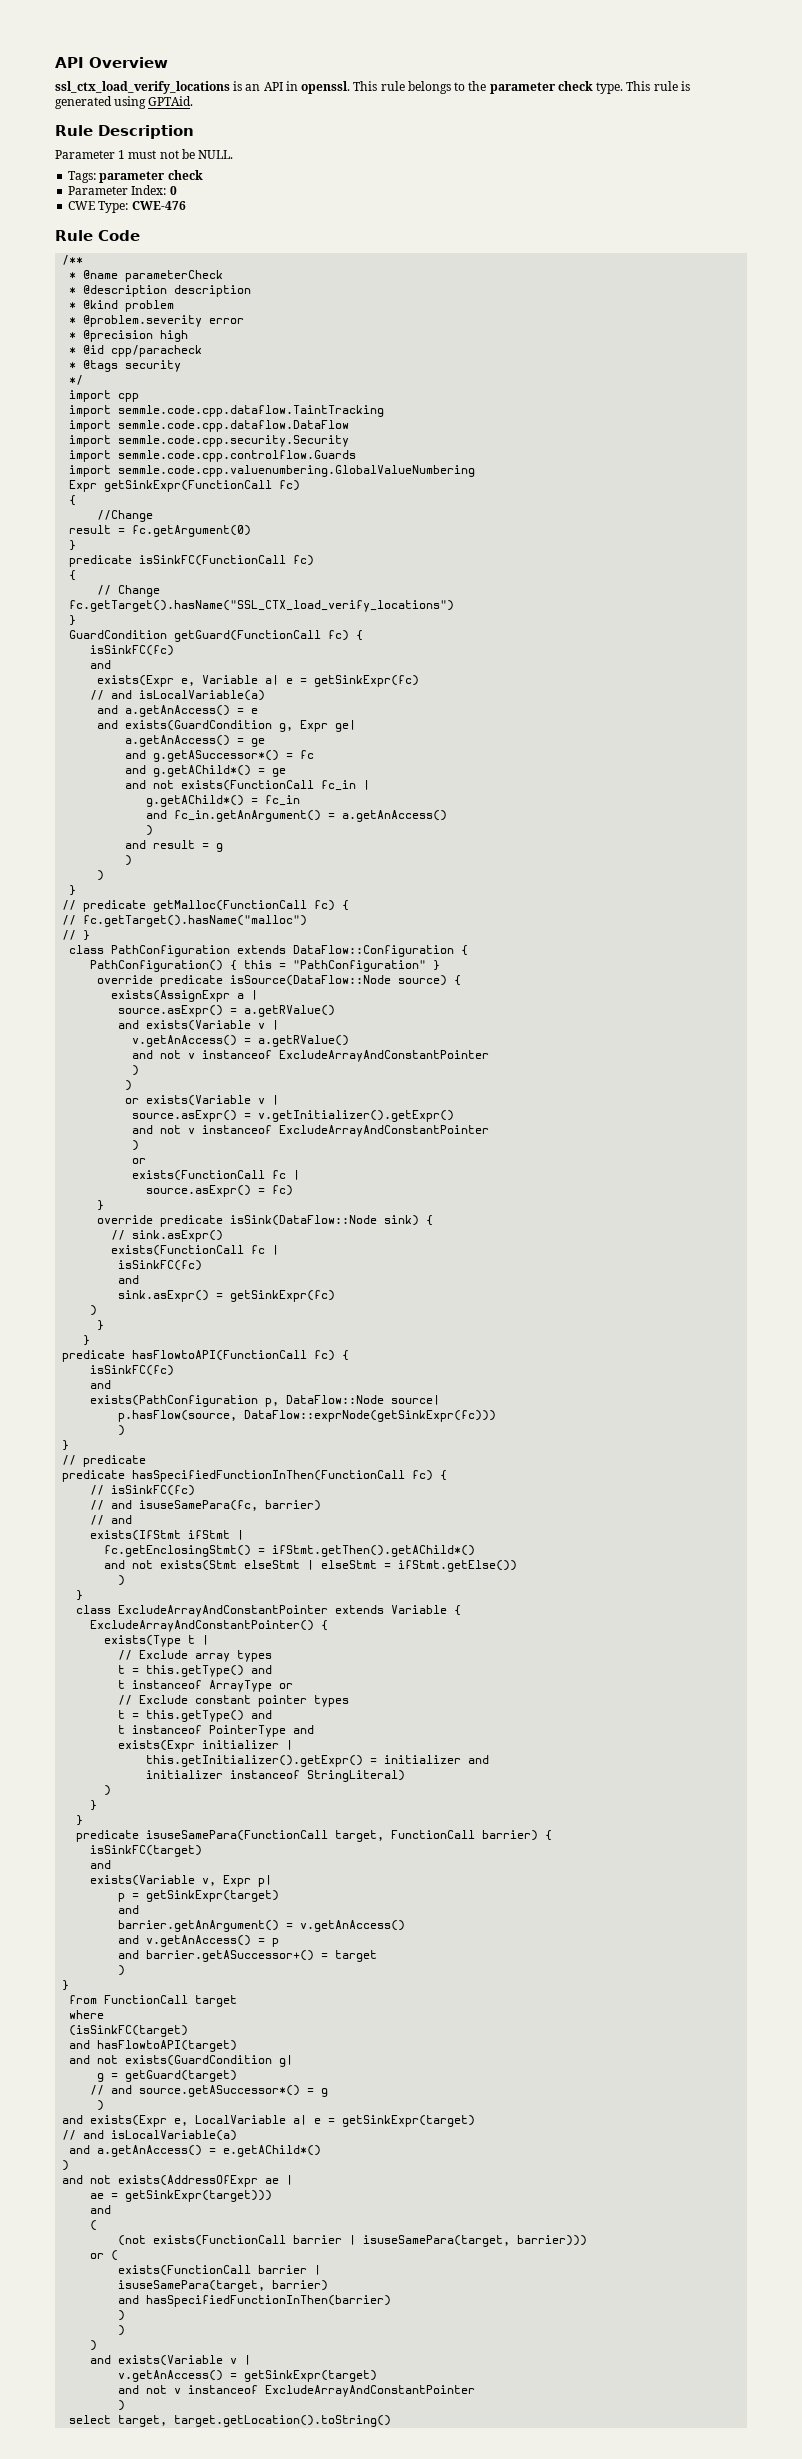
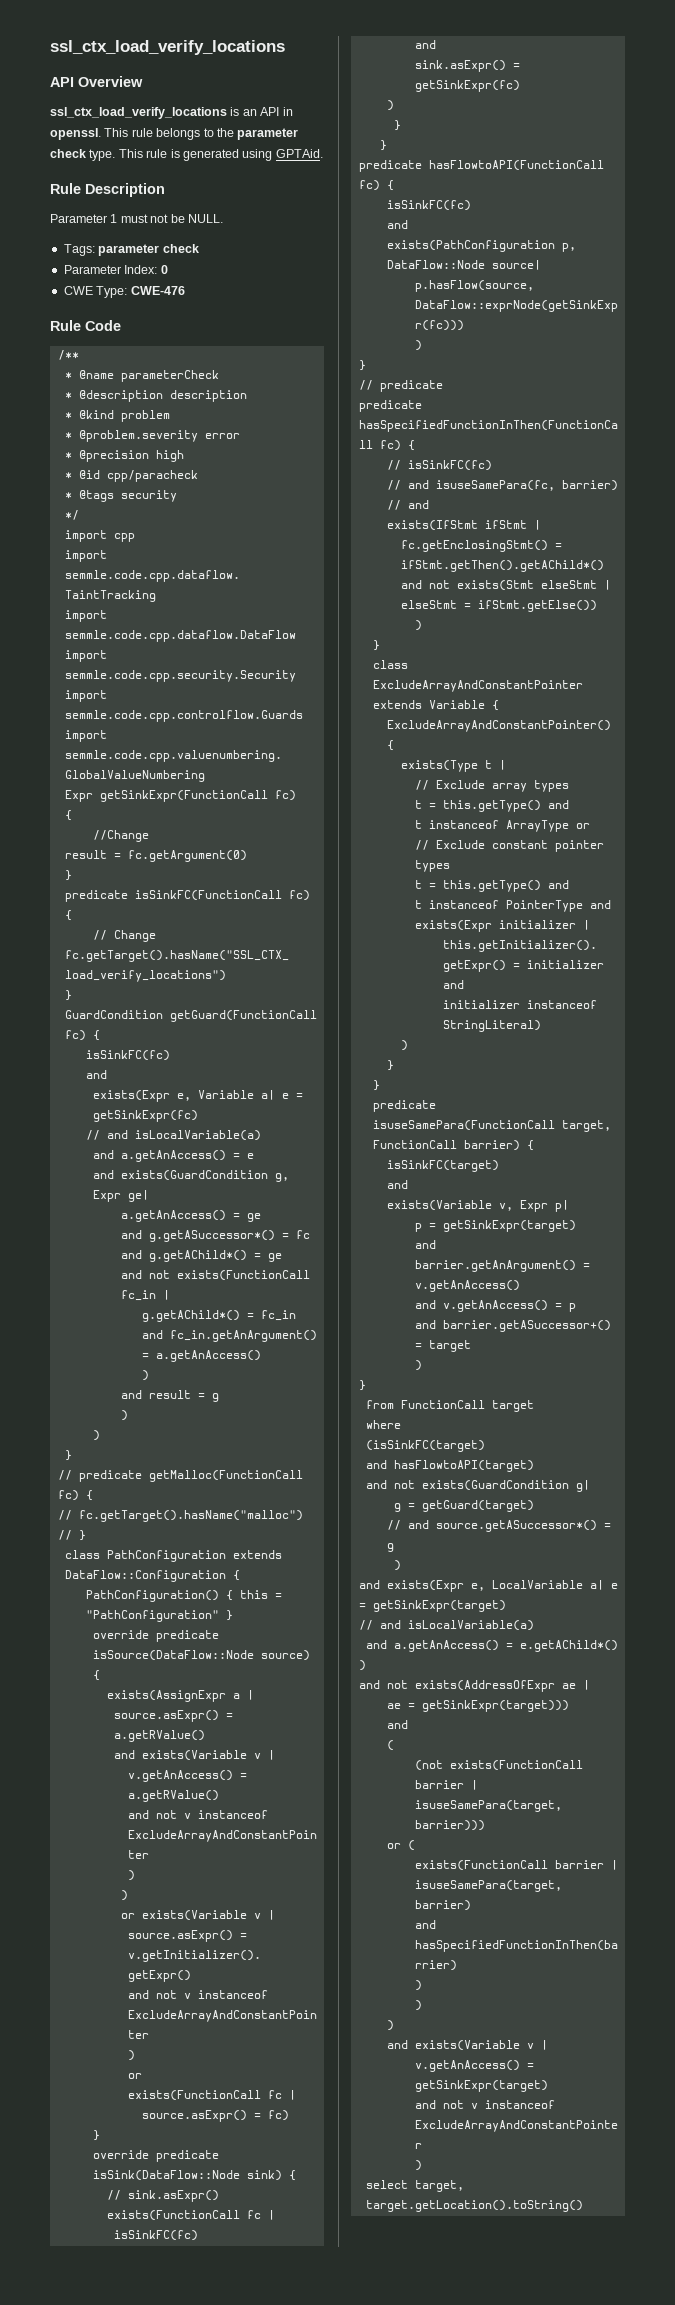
(55, 62) none -> [50,40,285,55] ssl_ctx_load_verify_locations //

